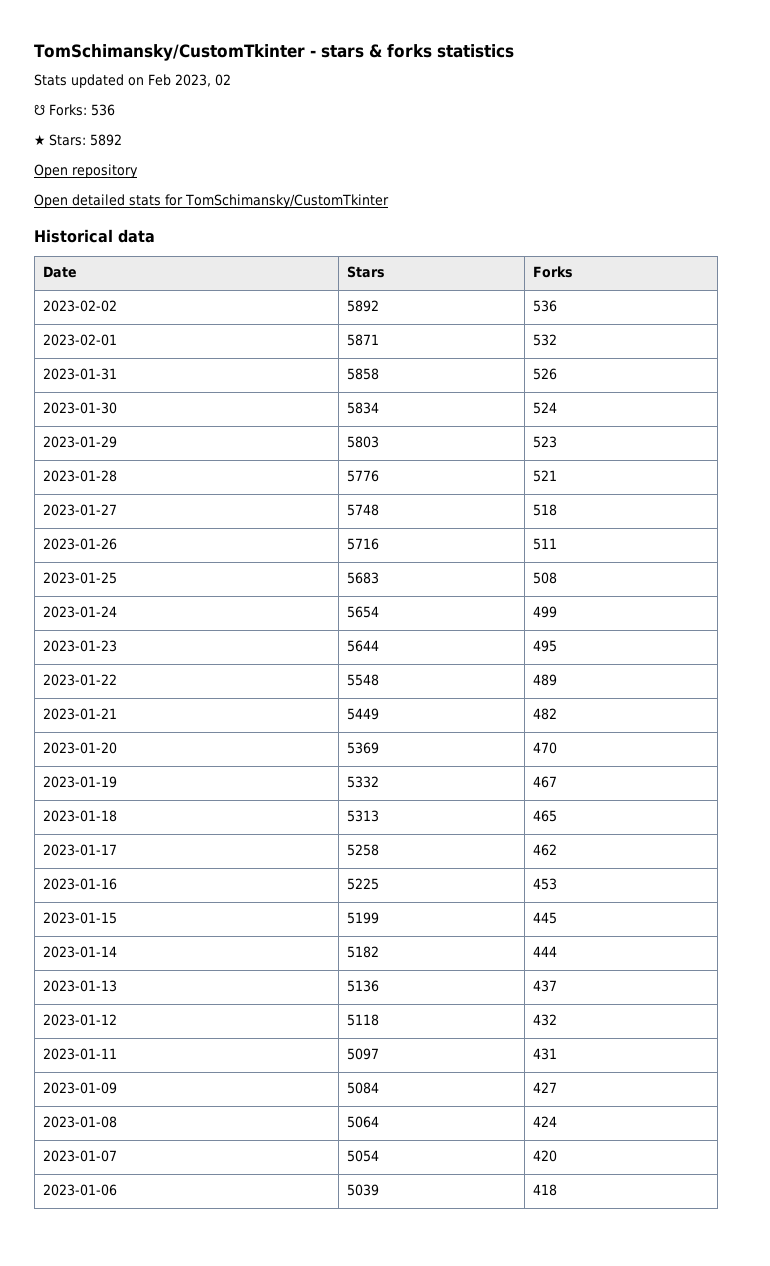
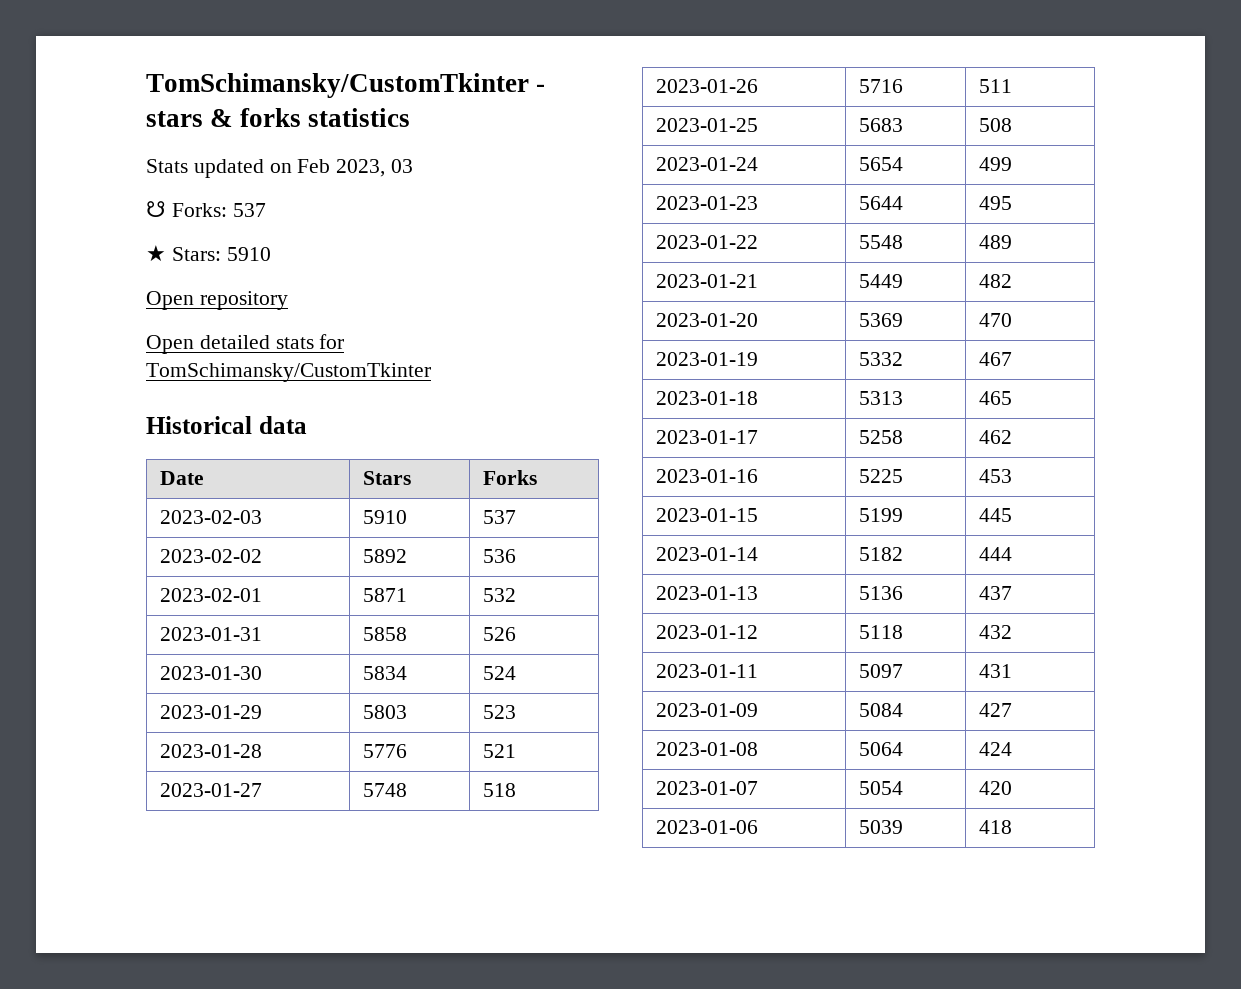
[215,74,231,86] 02 -> [391,159,414,173] 03
[91,104,115,116] 536 -> [232,203,266,217] 537
[90,134,122,146] 5892 -> [226,247,271,261] 5910
(573, 272) none -> [159,510,262,524] [362,510,407,524] [482,510,516,524] // 2023-02-03 | 5910 | 537

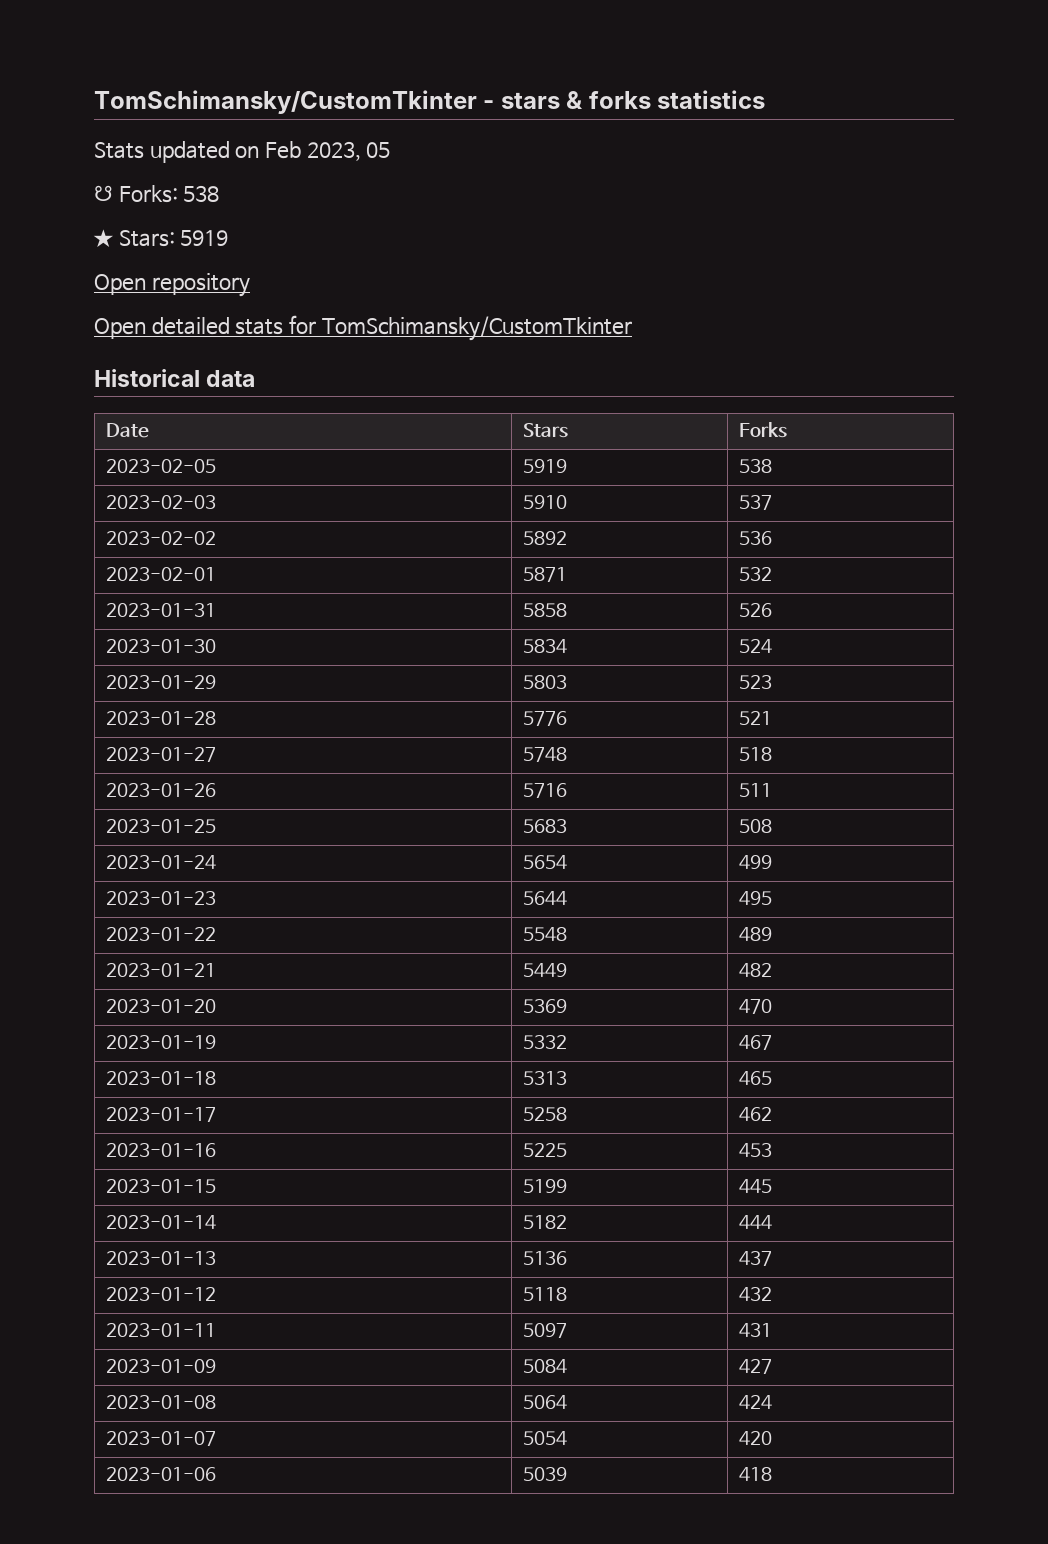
[391,159,414,173] 03 -> [366,142,391,158] 05
[232,203,266,217] 537 -> [183,185,220,202] 538
[226,247,271,261] 5910 -> [180,230,229,246] 5919
(537, 477) none -> [105,459,216,473] [522,459,567,473] [738,459,772,473] // 2023-02-05 | 5919 | 538

